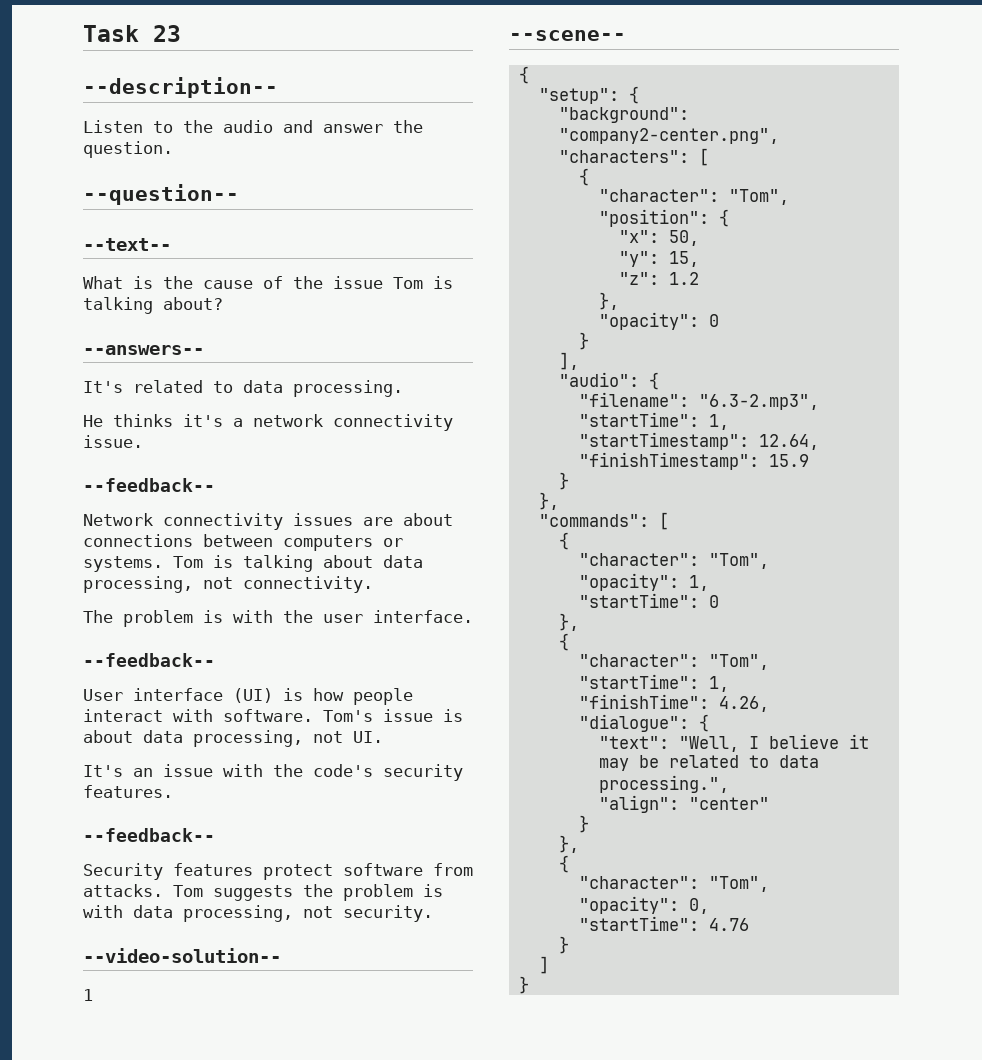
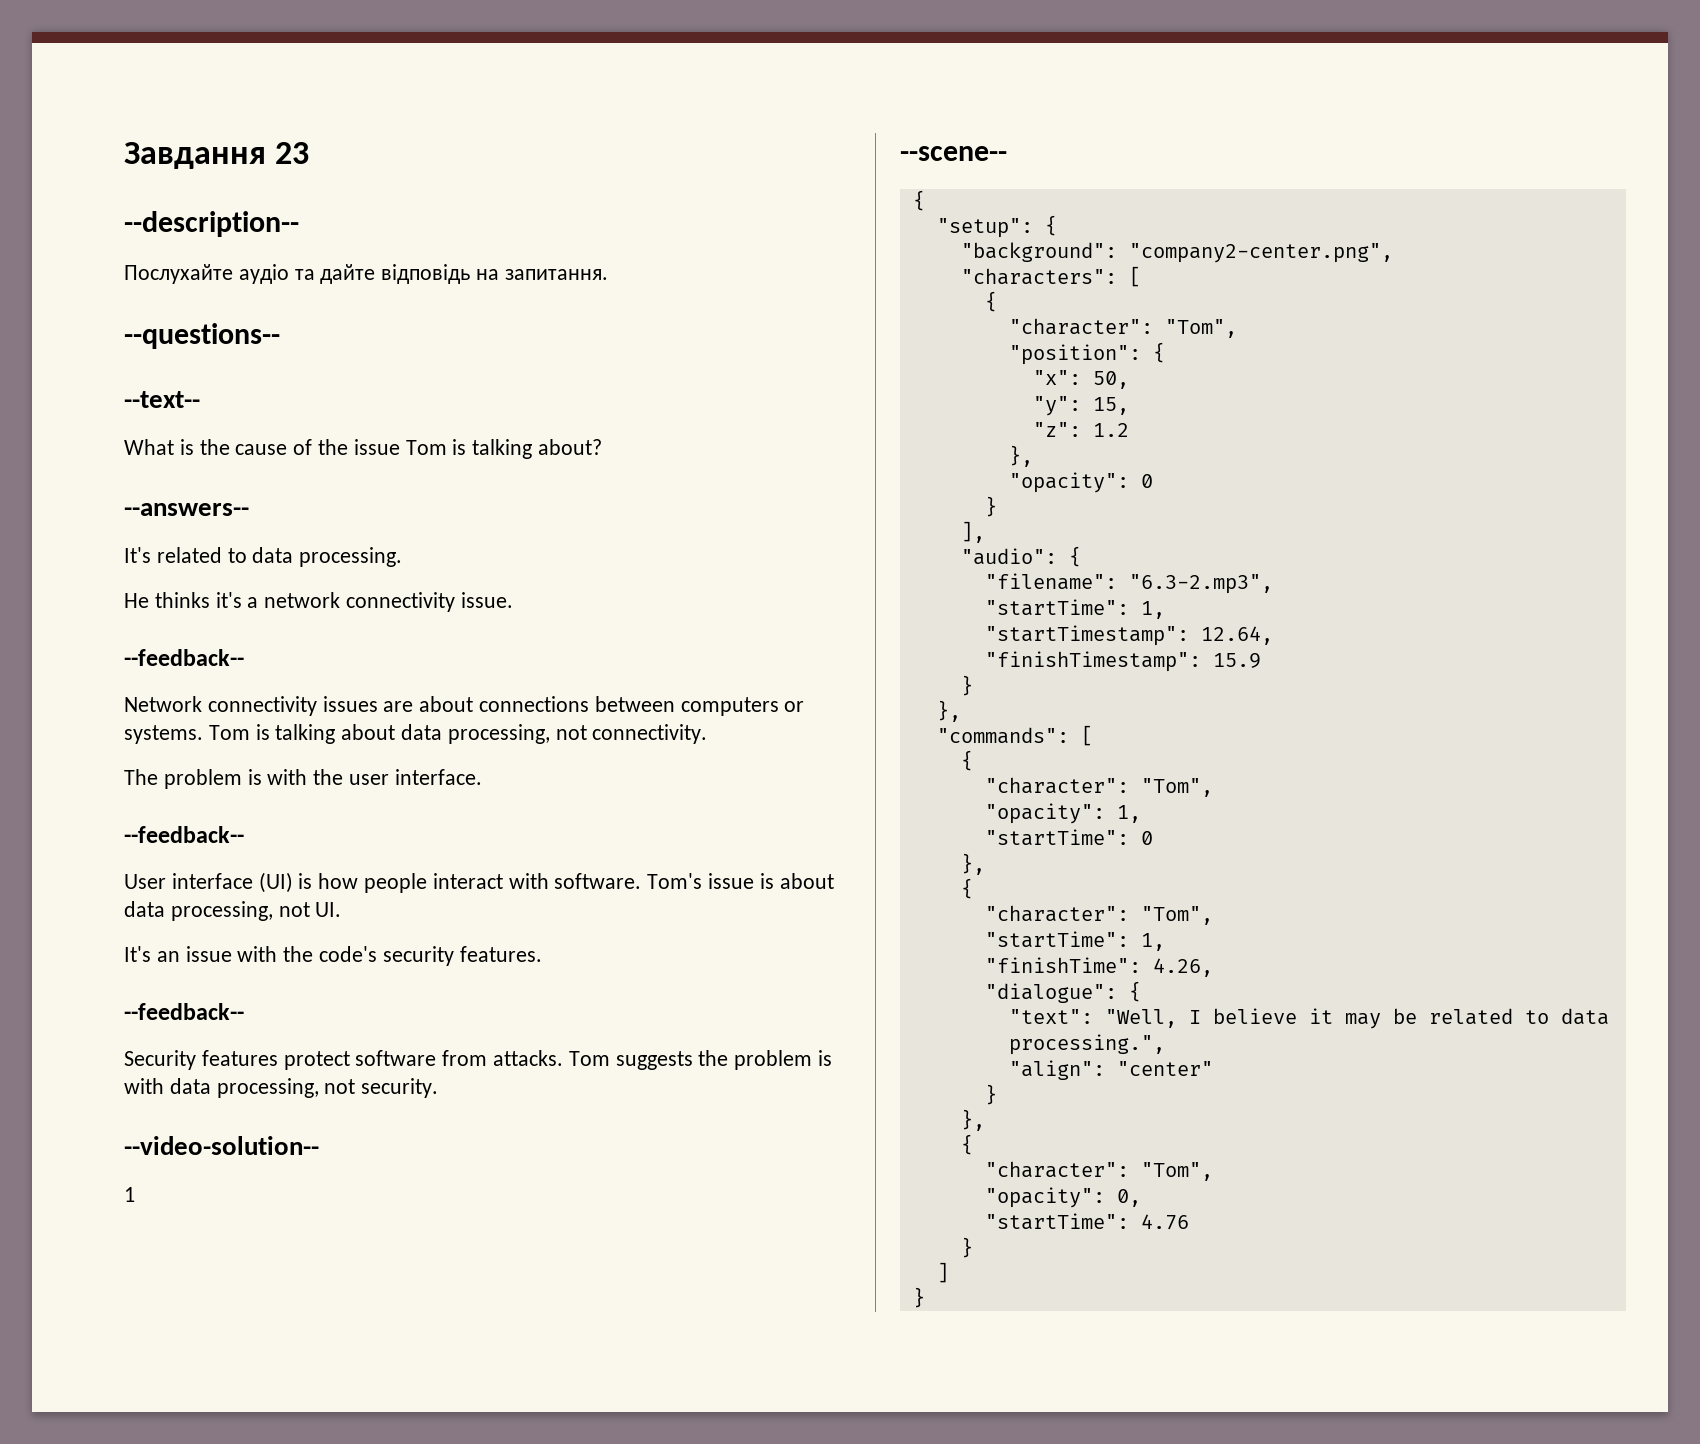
[83,25,139,42] Task -> [124,142,266,169] Завдання
[83,120,423,133] [83,141,173,158] [83,184,239,205] Listen to the audio and answer the question. // --question-- -> [124,264,608,284] [124,323,280,349] Послухайте аудіо та дайте відповідь на запитання. // --questions--

